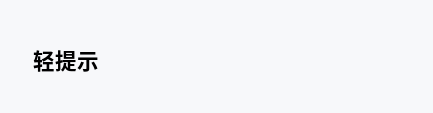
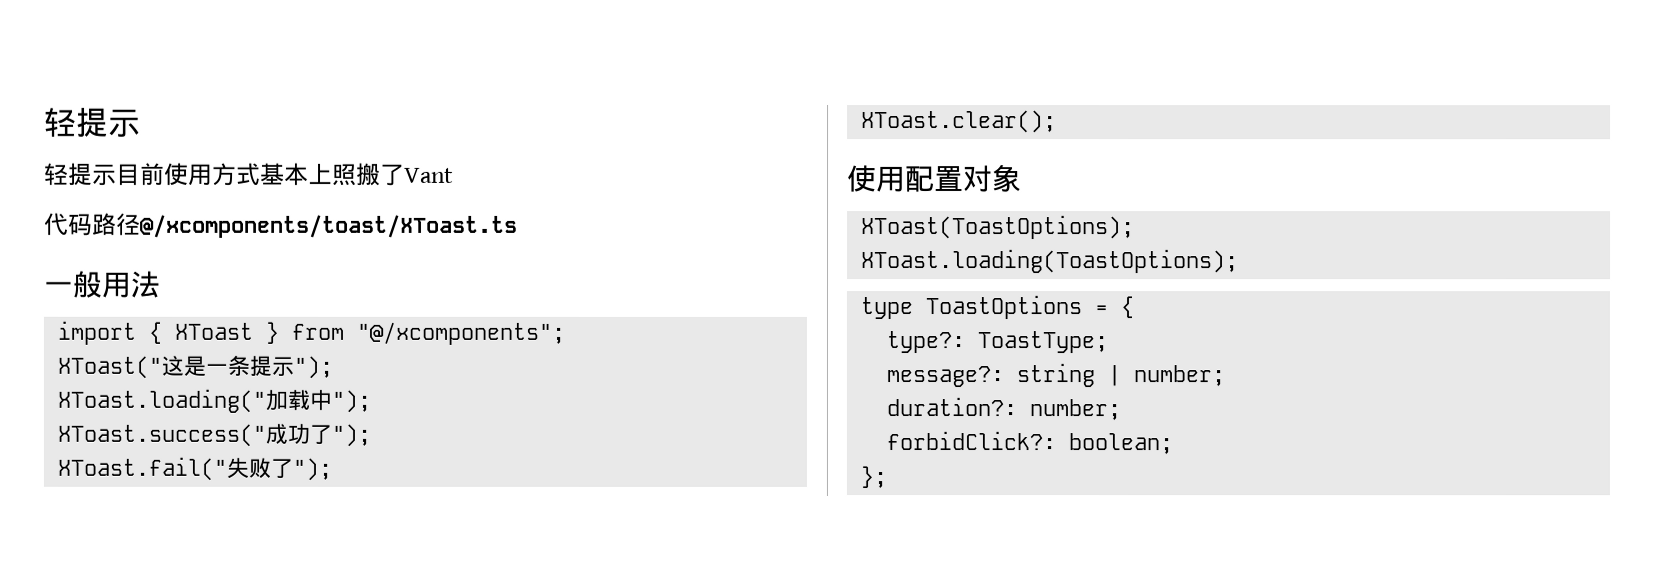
[33,50,99,72] 轻提示 -> [44,107,141,137] [44,162,454,186] [44,212,518,238] [43,270,161,298] [57,320,566,345] [57,355,334,379] [57,388,372,413] [57,423,372,447] [57,456,333,481] [861,110,1058,134] [847,164,1022,193] [861,215,1136,240] [861,249,1240,274] [860,295,1135,320] [886,331,1109,354] [886,363,1226,388] [886,397,1122,421] [886,431,1174,455] [860,466,888,489] 轻提示 // 轻提示目前使用方式基本上照搬了Vant // 代码路径@/xcomponents/toast/XToast.ts // 一般用法 // import { XToast } from "@/xcomponents"; // XToast("这是一条提示"); // XToast.loading("加载中"); // XToast.success("成功了"); // XToast.fail("失败了"); // XToast.clear(); // 使用配置对象 // XToast(ToastOptions); // XToast.loading(ToastOptions); // type ToastOptions = { // type?: ToastType; // message?: string | number; // duration?: number; // forbidClick?: boolean; // };

